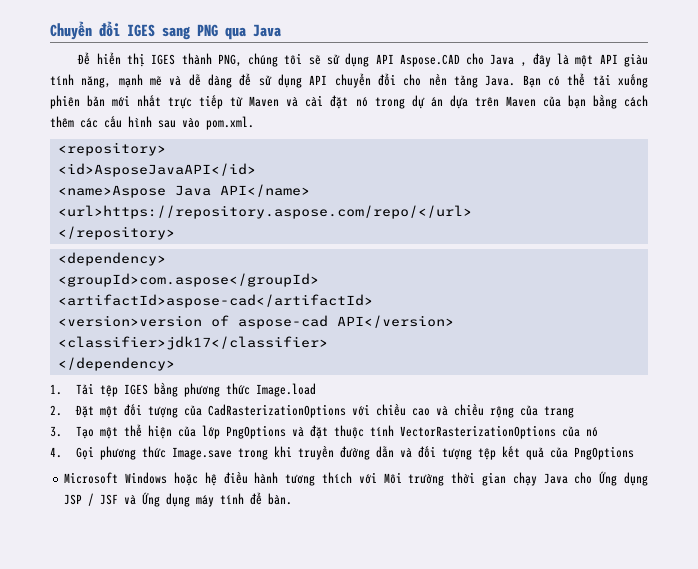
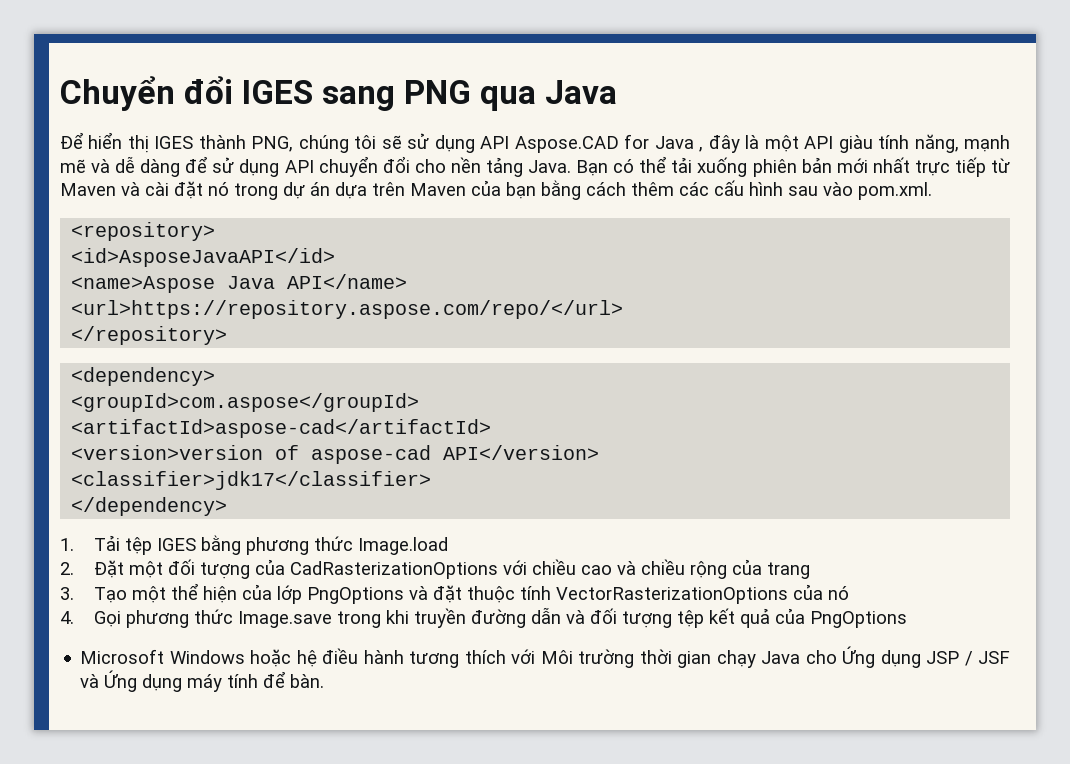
[466,53,485,65] cho -> [624,134,650,149] for

